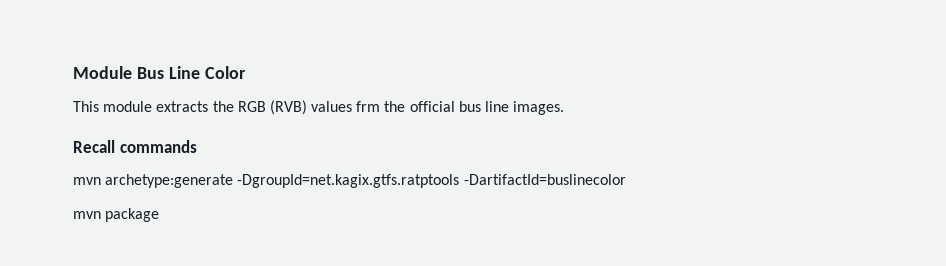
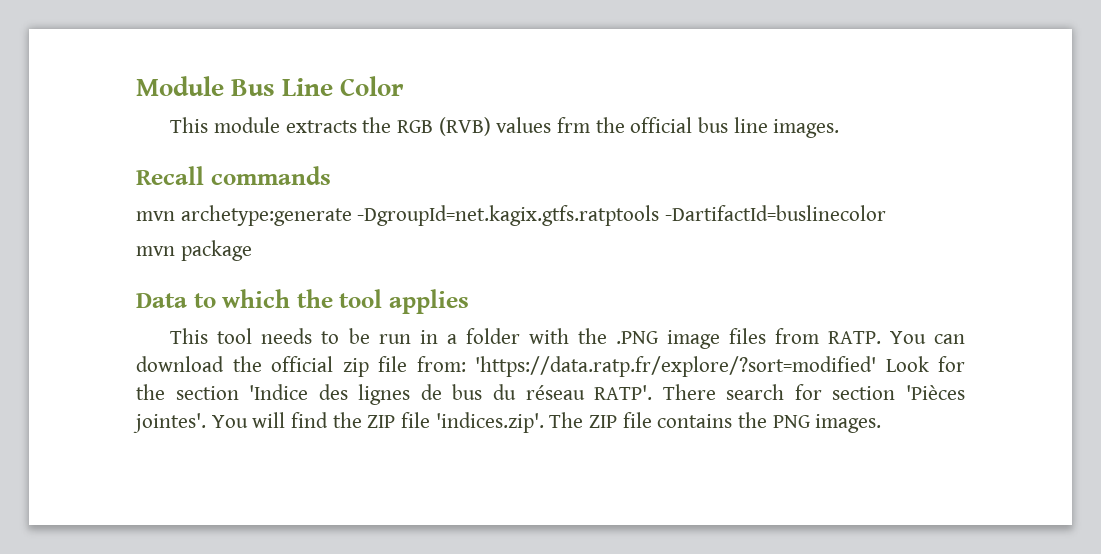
(160, 215) none -> [136,289,470,314] [170,328,965,349] [136,356,965,377] [136,384,965,405] [133,412,882,433] // Data to which the tool applies // This tool needs to be run in a folder with the .PNG image files from RATP. You can download the official zip file from: 'https://data.ratp.fr/explore/?sort=modified' Look for the section 'Indice des lignes de bus du réseau RATP'. There search for section 'Pièces jointes'. You will find the ZIP file 'indices.zip'. The ZIP file contains the PNG images.

